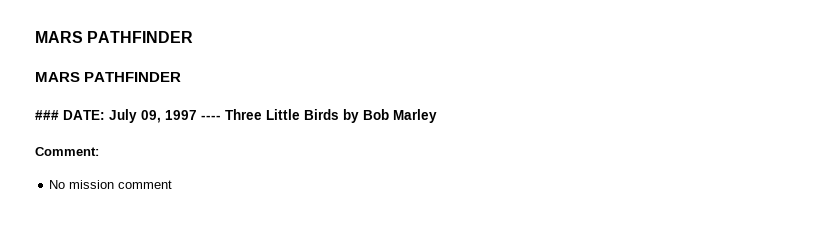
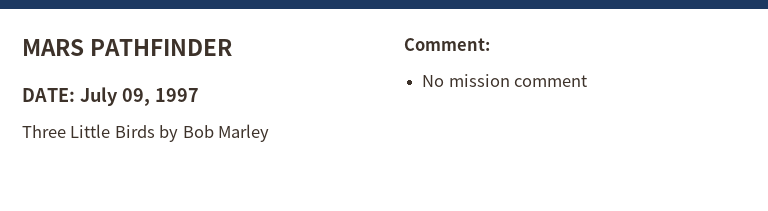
[35,31,194,43] [35,72,182,82] [35,110,59,120] MARS PATHFINDER // MARS PATHFINDER // ### -> [22,39,233,56] MARS PATHFINDER //
[201,115,221,120] ---- -> (199, 95) //

